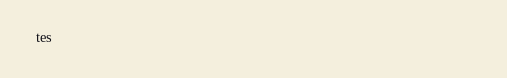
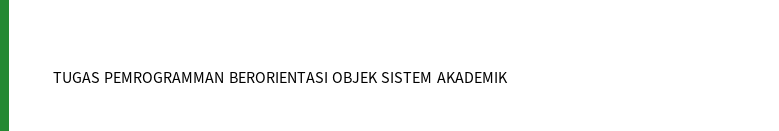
[36,33,52,42] tes -> [53,72,508,83] TUGAS PEMROGRAMMAN BERORIENTASI OBJEK SISTEM AKADEMIK

